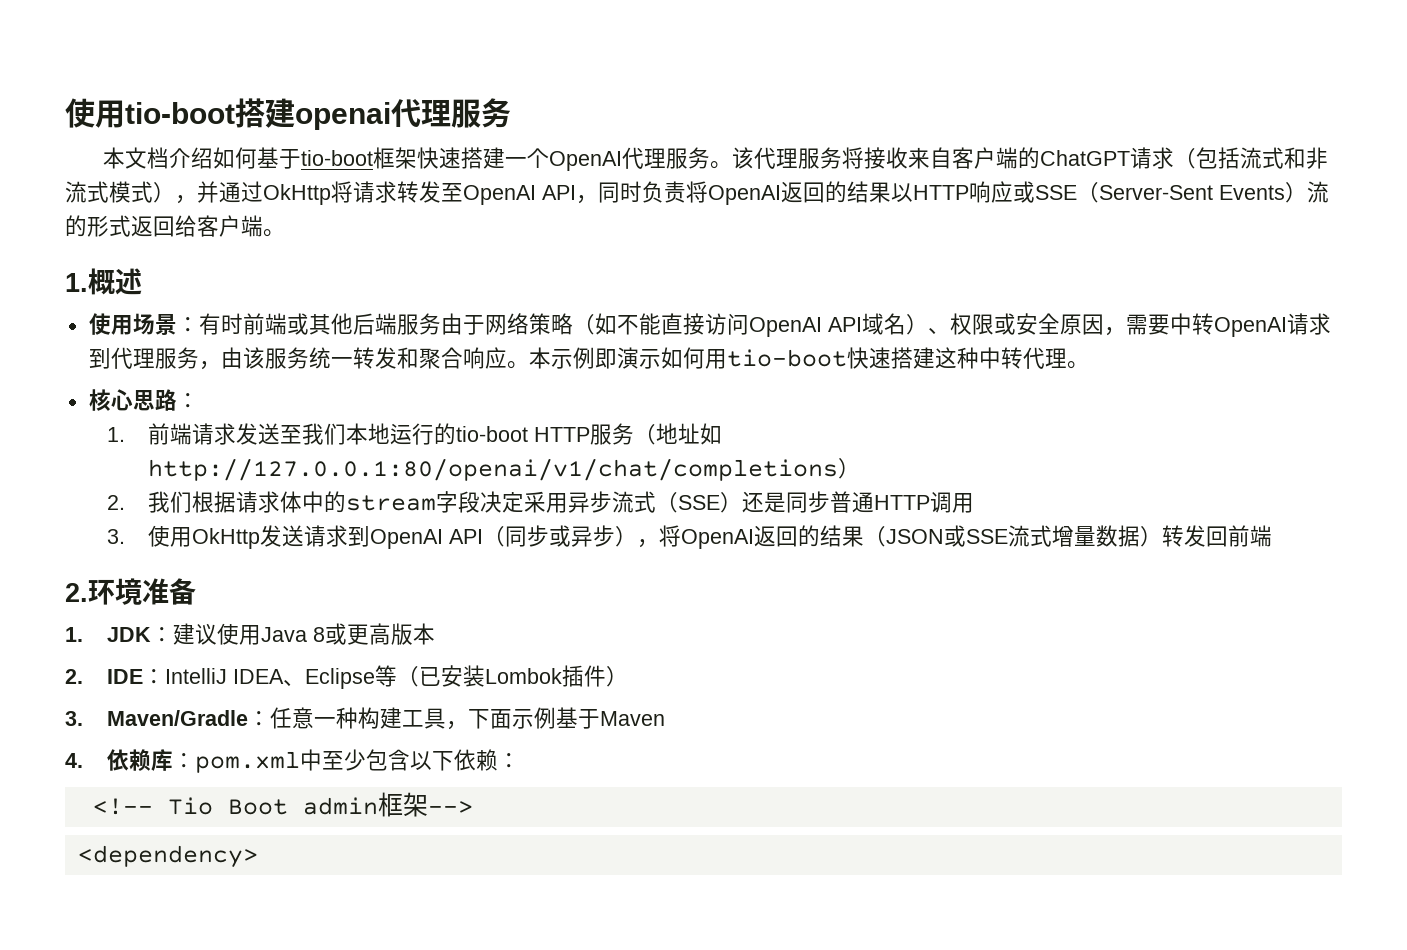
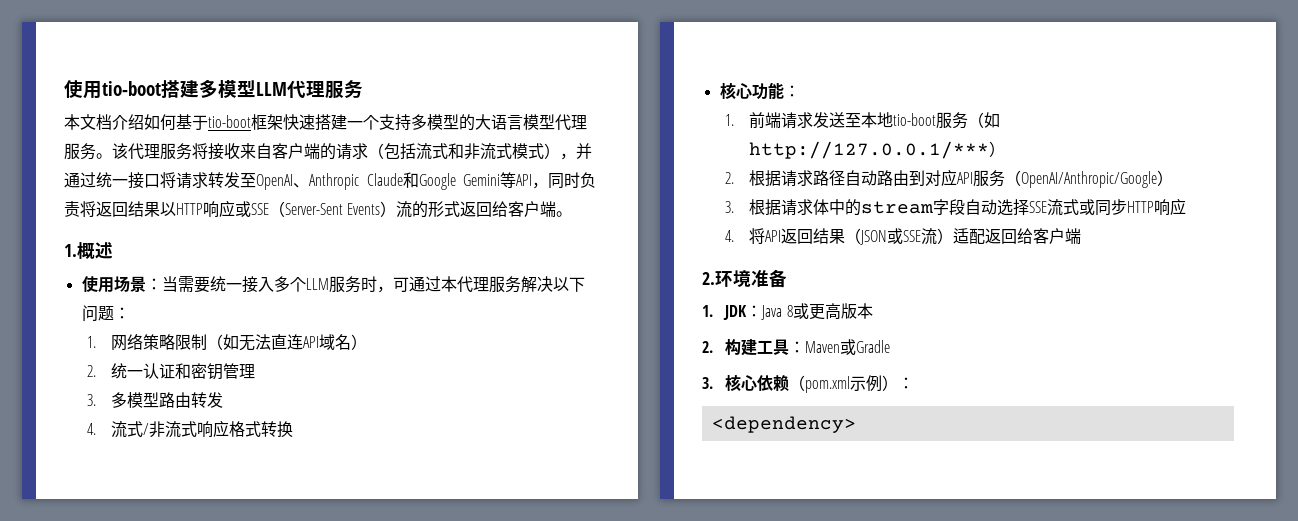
[295,102,391,130] openai -> [199,79,287,98] 多模型LLM
[549,151,623,171] OpenAI -> [379,114,555,131] 支持多模型的大语言模型
[1040,150,1131,166] ChatGPT -> (336, 151) none
[263,184,331,205] OkHttp -> [96,172,160,189] 统一接口
(536, 195) none -> [293,172,516,190] 、Anthropic Claude和Google Gemini等
[708,181,847,205] OpenAI返回的 -> [96,201,128,217] 返回
[198,313,1331,337] [88,347,1089,370] [88,389,177,411] 有时前端或其他后端服务由于网络策略（如不能直接访问OpenAI API域名）、权限或安全原因，需要中转OpenAI请求到代理服务，由该服务统一转发和聚合响应。本示例即演示如何用tio-boot快速搭建这种中转代理。 // 核心思路 -> [161,276,585,293] [81,305,130,322] [87,333,367,351] [87,363,255,380] [87,392,223,408] [87,420,293,438] [719,82,784,100] 当需要统一接入多个LLM服务时，可通过本代理服务解决以下问题： // 1.网络策略限制（如无法直连API域名） // 2.统一认证和密钥管理 // 3.多模型路由转发 // 4.流式/非流式响应格式转换 // 核心功能
[302,423,723,445] [148,458,861,481] [106,491,193,513] 我们本地运行的tio-boot HTTP服务（地址如http://127.0.0.1:80/openai/v1/chat/completions） // 2.我们 -> [860,112,1000,129] [748,141,1005,159] [725,169,1173,188] [725,201,735,213] 本地tio-boot服务（如http://127.0.0.1/***） // 2.根据请求路径自动路由到对应API服务（OpenAI/Anthropic/Google） // 3.
[480,491,975,513] [106,525,821,549] 决定采用异步流式（SSE）还是同步普通HTTP调用 // 3.使用OkHttp发送请求到OpenAI API（同步或异步），将OpenAI返回的 -> [964,198,1186,216] [725,228,813,244] 自动选择SSE流式或同步HTTP响应 // 4.将API返回
[1030,525,1251,547] 式增量数据）转发回前 -> [936,228,1065,244] ）适配返回给客户
[172,623,261,645] 建议使用 -> (763, 311) none
[106,665,628,689] [65,707,665,730] [65,749,520,773] [92,792,473,817] IDE：IntelliJ IDEA、Eclipse等（已安装Lombok插件） // 3. Maven/Gradle：任意一种构建工具，下面示例基于Maven // 4.依赖库：pom.xml中至少包含以下依赖： // <!-- Tio Boot admin框架--> -> [725,338,891,356] [702,374,915,393] 构建工具：Maven或Gradle // 3.核心依赖（pom.xml示例）：

